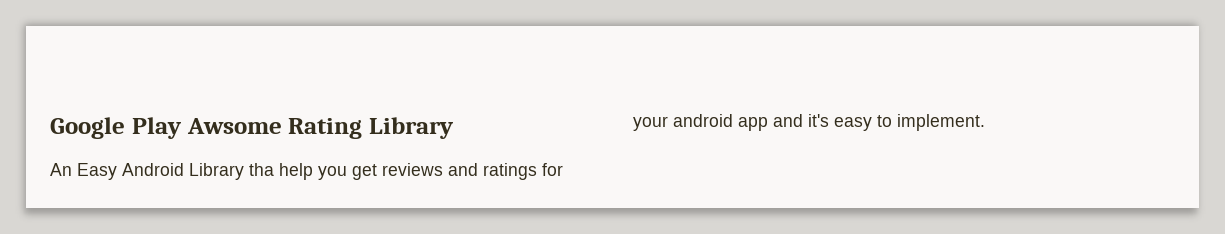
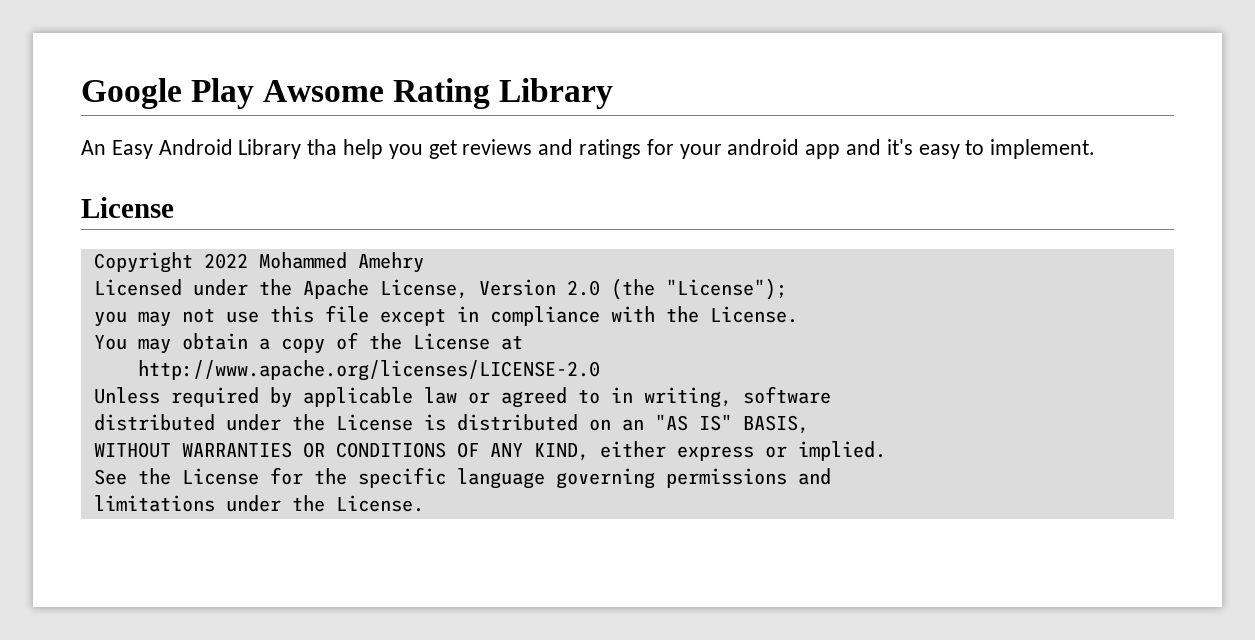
(985, 122) none -> [81,197,174,218] [93,252,424,273] [93,278,787,300] [93,305,798,327] [93,332,523,354] [137,360,600,381] [93,386,831,408] [93,414,809,434] [93,441,886,461] [93,467,831,489] [93,495,424,512] // License // Copyright 2022 Mohammed Amehry // Licensed under the Apache License, Version 2.0 (the "License"); // you may not use this file except in compliance with the License. // You may obtain a copy of the License at // http://www.apache.org/licenses/LICENSE-2.0 // Unless required by applicable law or agreed to in writing, software // distributed under the License is distributed on an "AS IS" BASIS, // WITHOUT WARRANTIES OR CONDITIONS OF ANY KIND, either express or implied. // See the License for the specific language governing permissions and // limitations under the License.

